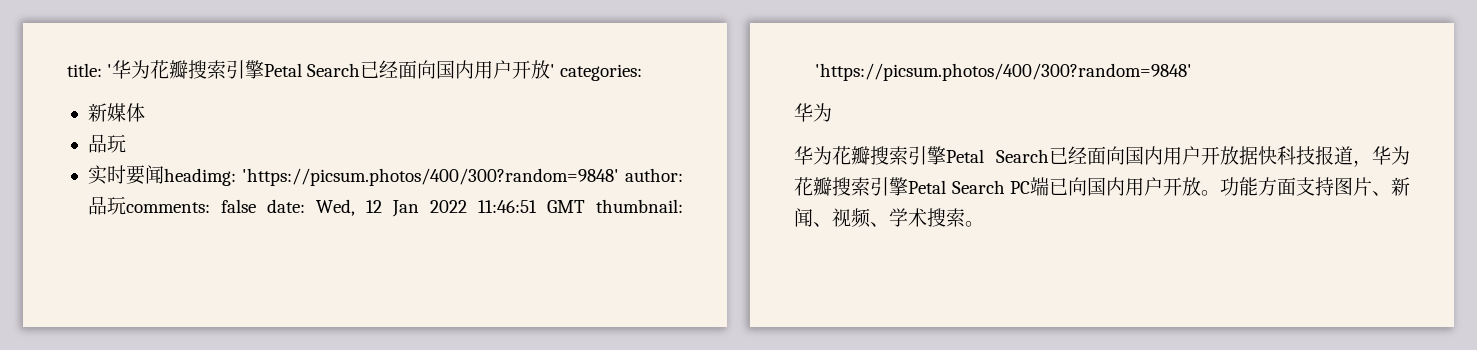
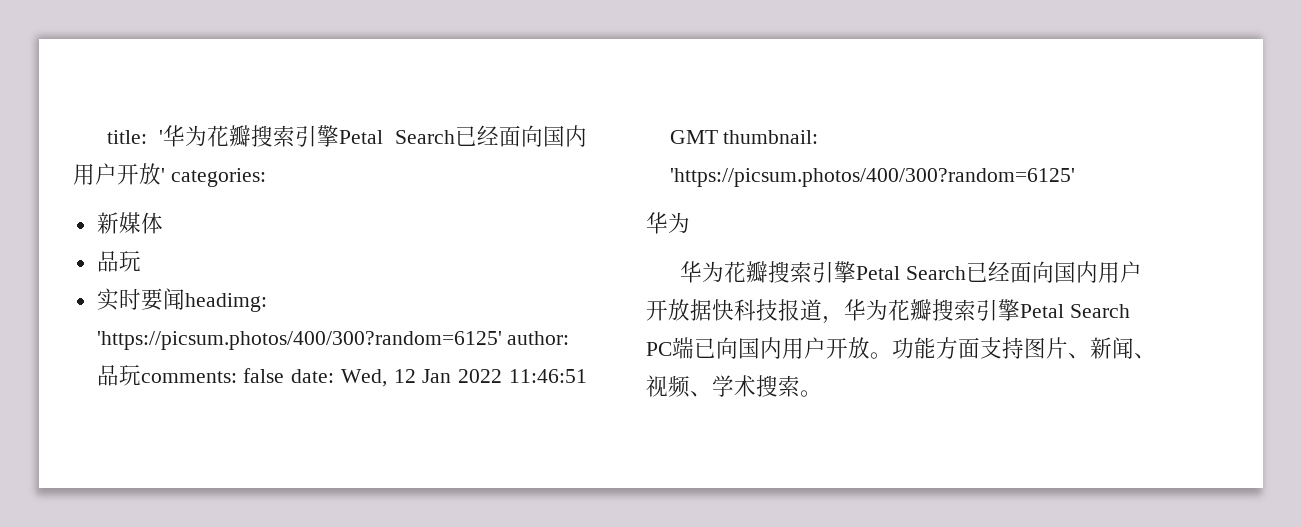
[241,168,619,186] 'https://picsum.photos/400/300?random=9848' -> [96,331,502,350] 'https://picsum.photos/400/300?random=6125'
[814,63,1192,81] 'https://picsum.photos/400/300?random=9848' -> [669,168,1075,187] 'https://picsum.photos/400/300?random=6125'

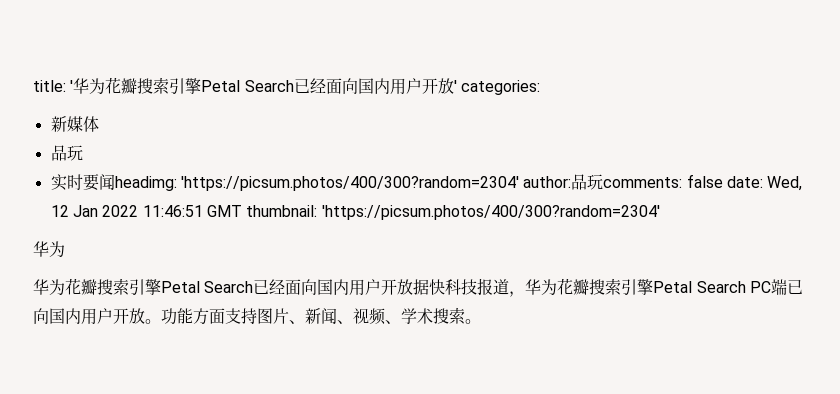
[96,331,502,350] 'https://picsum.photos/400/300?random=6125' -> [180,176,519,191] 'https://picsum.photos/400/300?random=2304'
[669,168,1075,187] 'https://picsum.photos/400/300?random=6125' -> [321,205,660,220] 'https://picsum.photos/400/300?random=2304'

